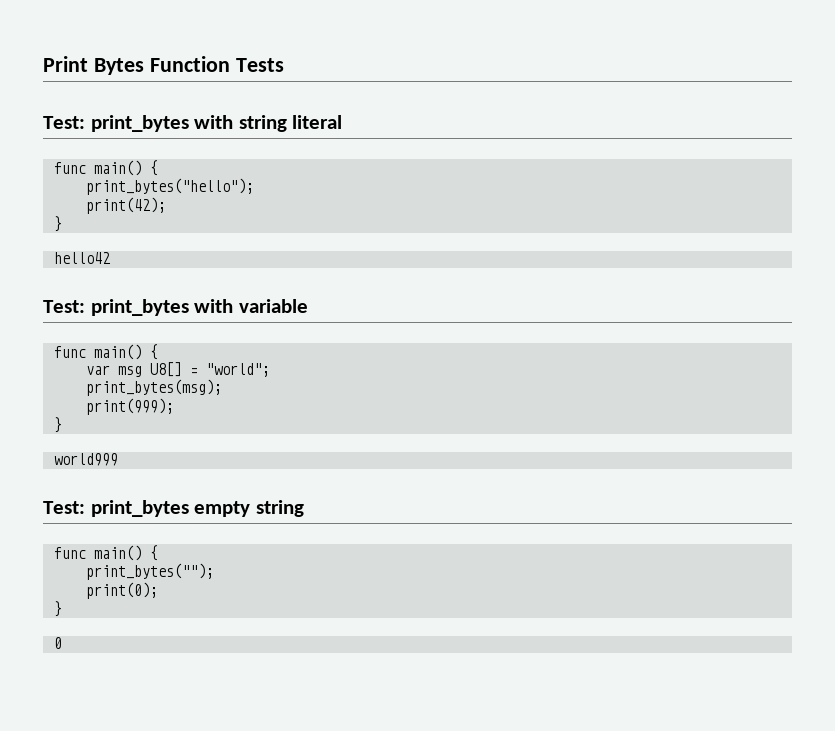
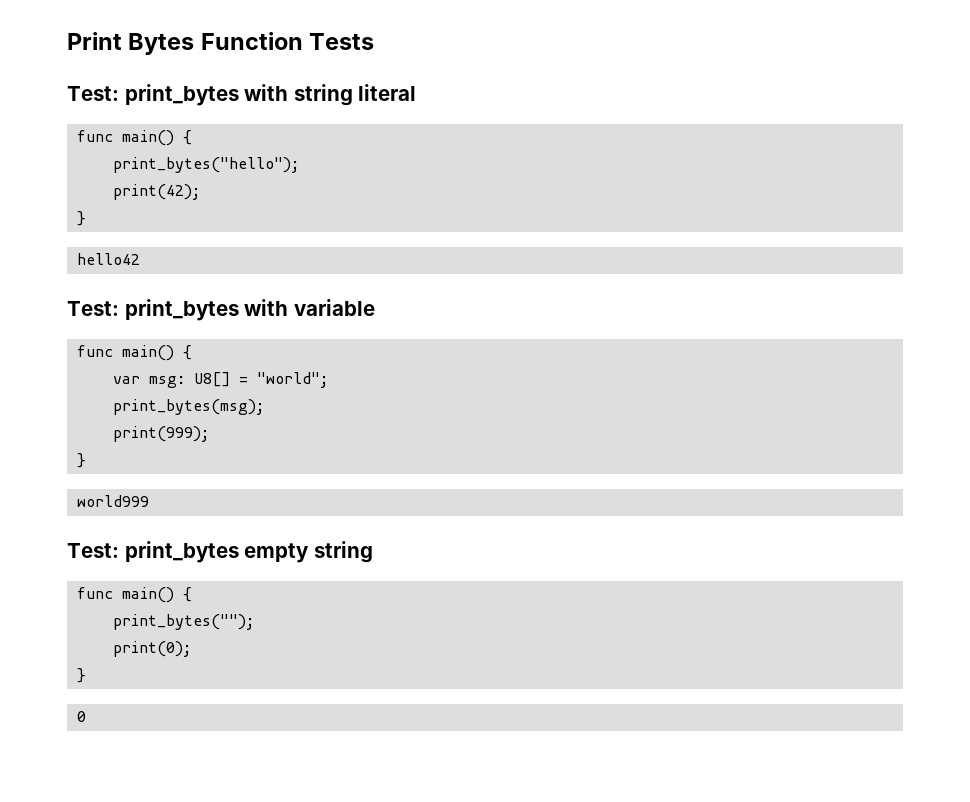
[117,366,142,377] msg -> [148,376,185,388] msg:

